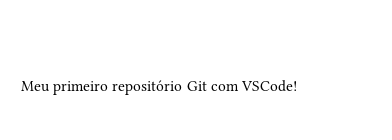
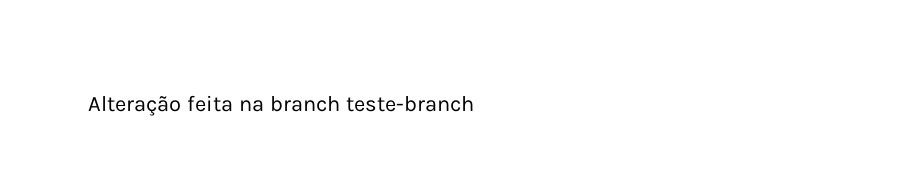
[21,80,297,95] Meu primeiro repositório Git com VSCode! -> [88,95,474,116] Alteração feita na branch teste-branch

